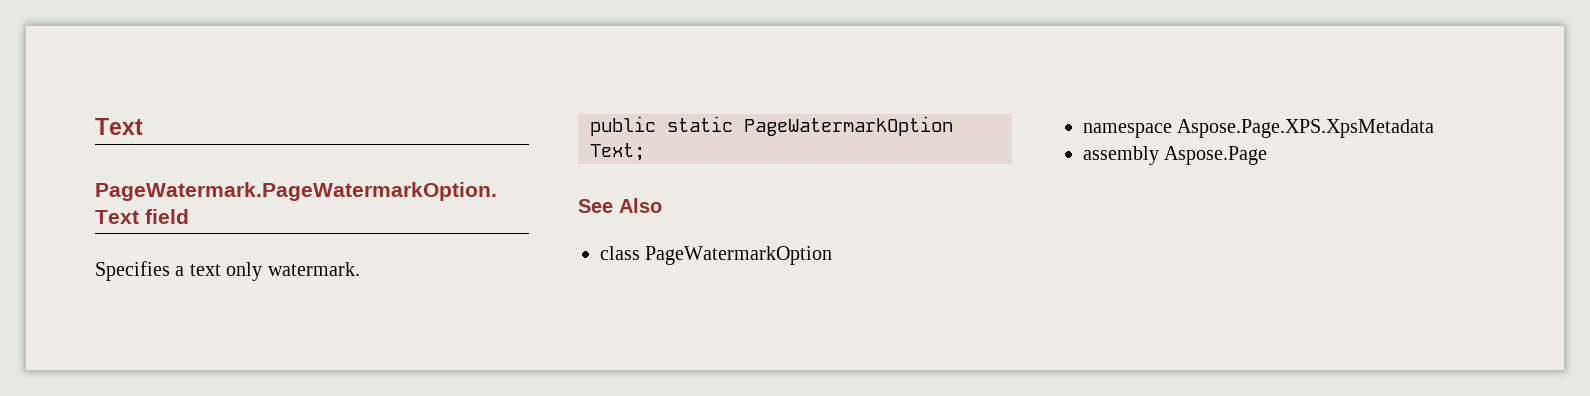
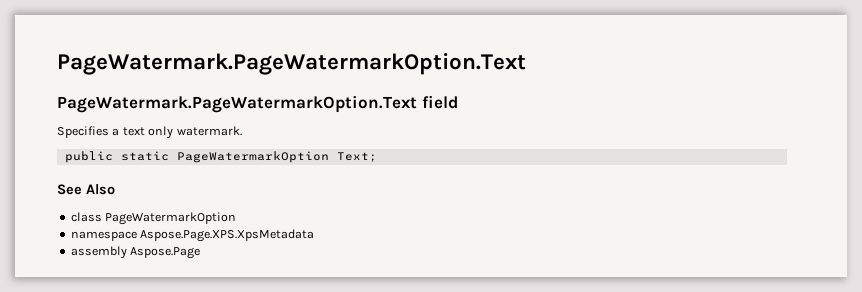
[95,118,143,135] Text -> [57,53,526,75] PageWatermark.PageWatermarkOption.Text

